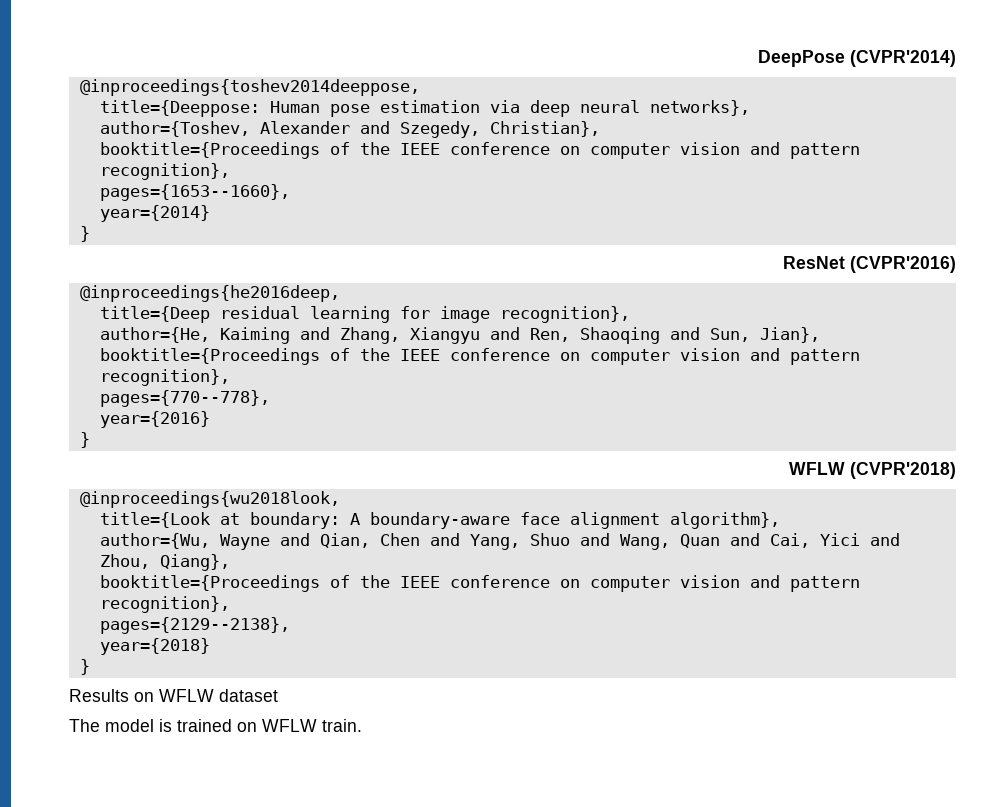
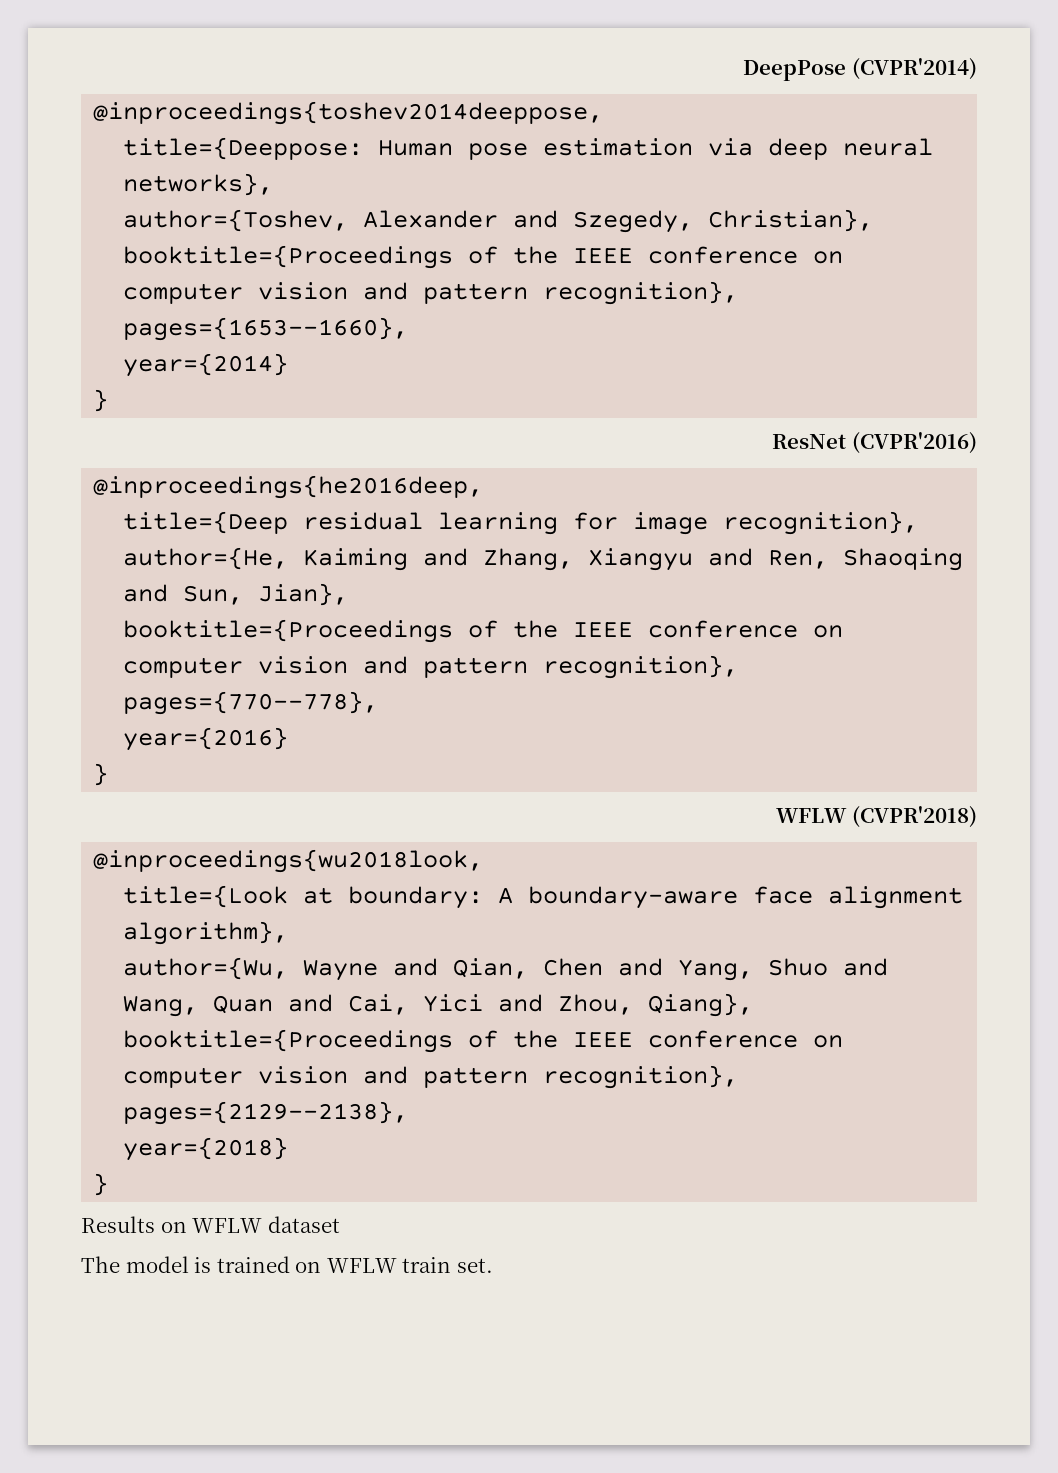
[322,719,362,732] train. -> [402,1257,493,1273] train set.

